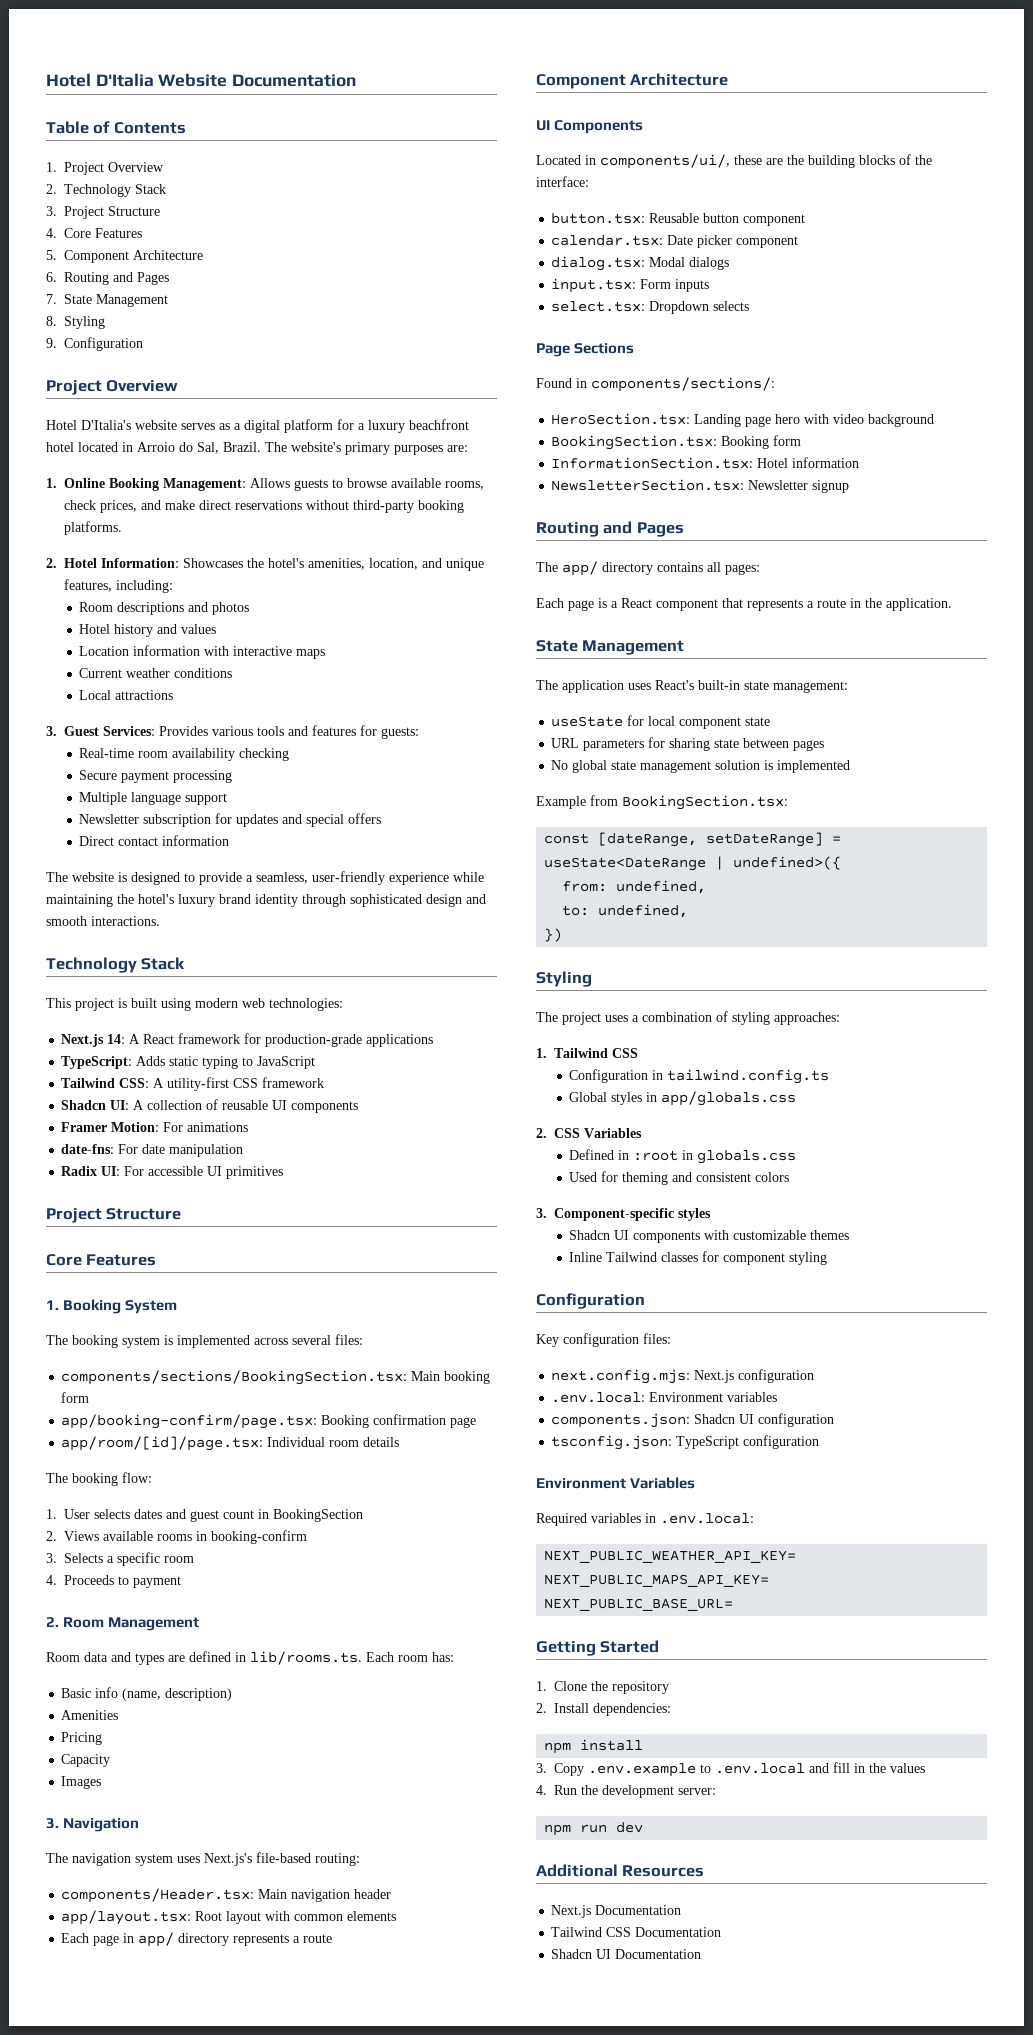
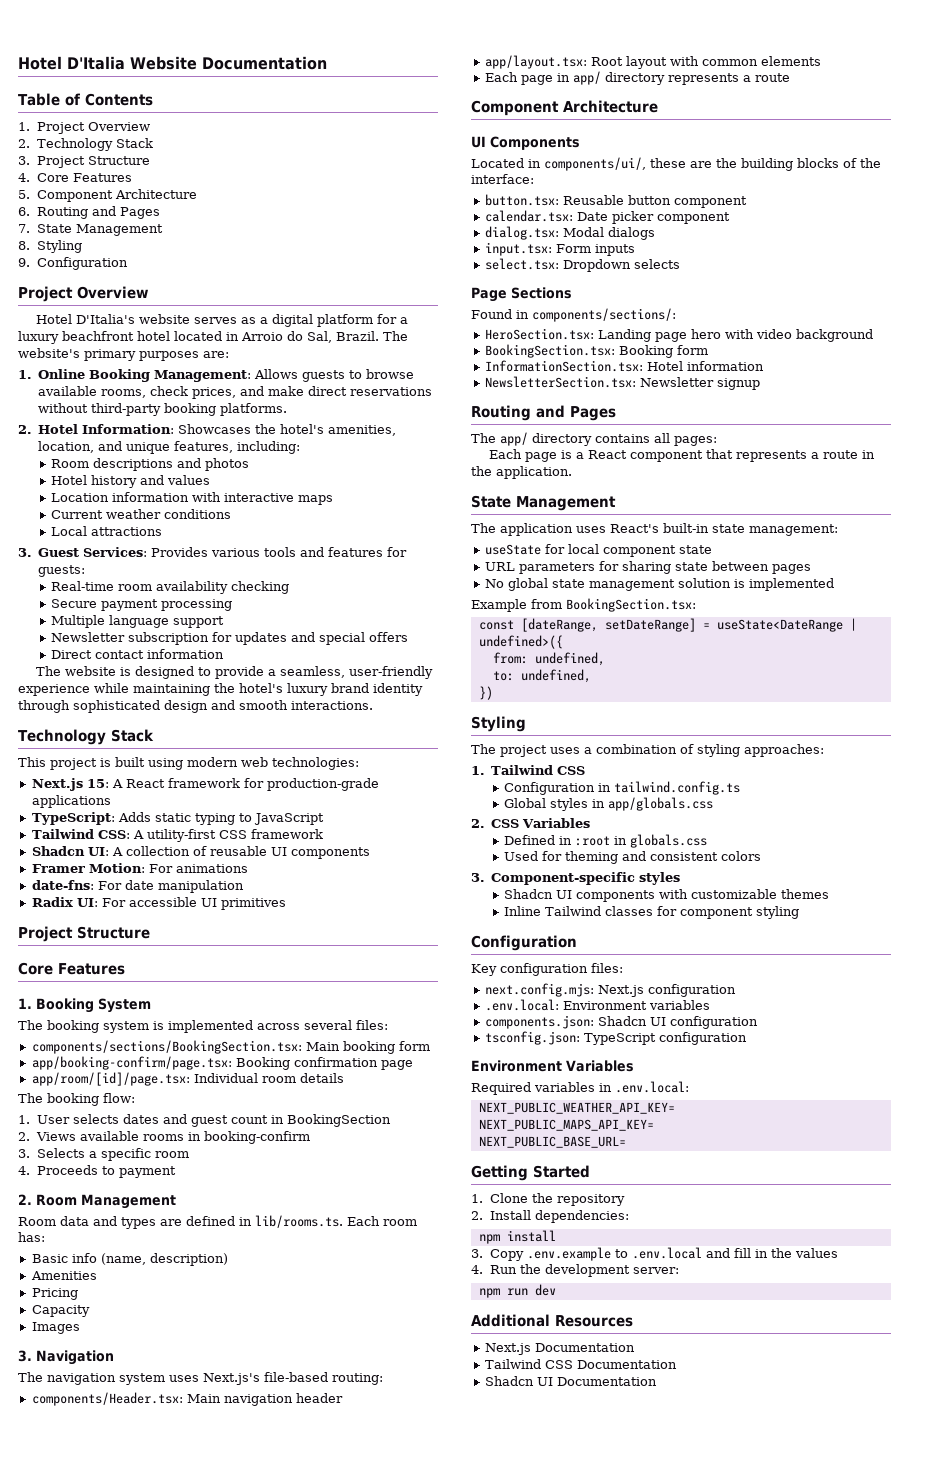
[107,1034,126,1044] 14: -> [86,779,109,788] 15:

